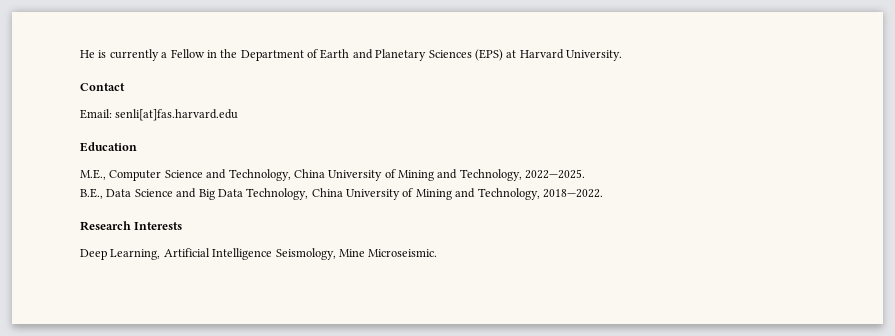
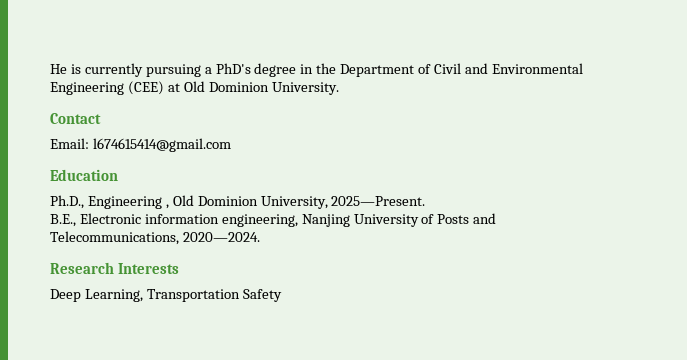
[161,49,564,61] a Fellow in the Department of Earth and Planetary Sciences (EPS) at Harvard -> [145,63,583,77] [50,81,269,95] pursuing a PhD's degree in the Department of Civil and Environmental Engineering (CEE) at Old Dominion
[115,109,239,121] senli[at]fas.harvard.edu -> [92,138,231,152] l674615414@gmail.com
[80,169,586,181] [80,188,603,200] M.E., Computer Science and Technology, China University of Mining and Technology, 2022—2025. // B.E., Data Science and Big Data Technology, China University of Mining and Technology, 2018—2022. -> [50,195,426,209] [50,213,497,227] [50,231,260,245] Ph.D., Engineering , Old Dominion University, 2025—Present. // B.E., Electronic information engineering, Nanjing University of Posts and Telecommunications, 2020—2024.
[163,248,438,260] Artificial Intelligence Seismology, Mine Microseismic. -> [146,289,282,302] Transportation Safety

